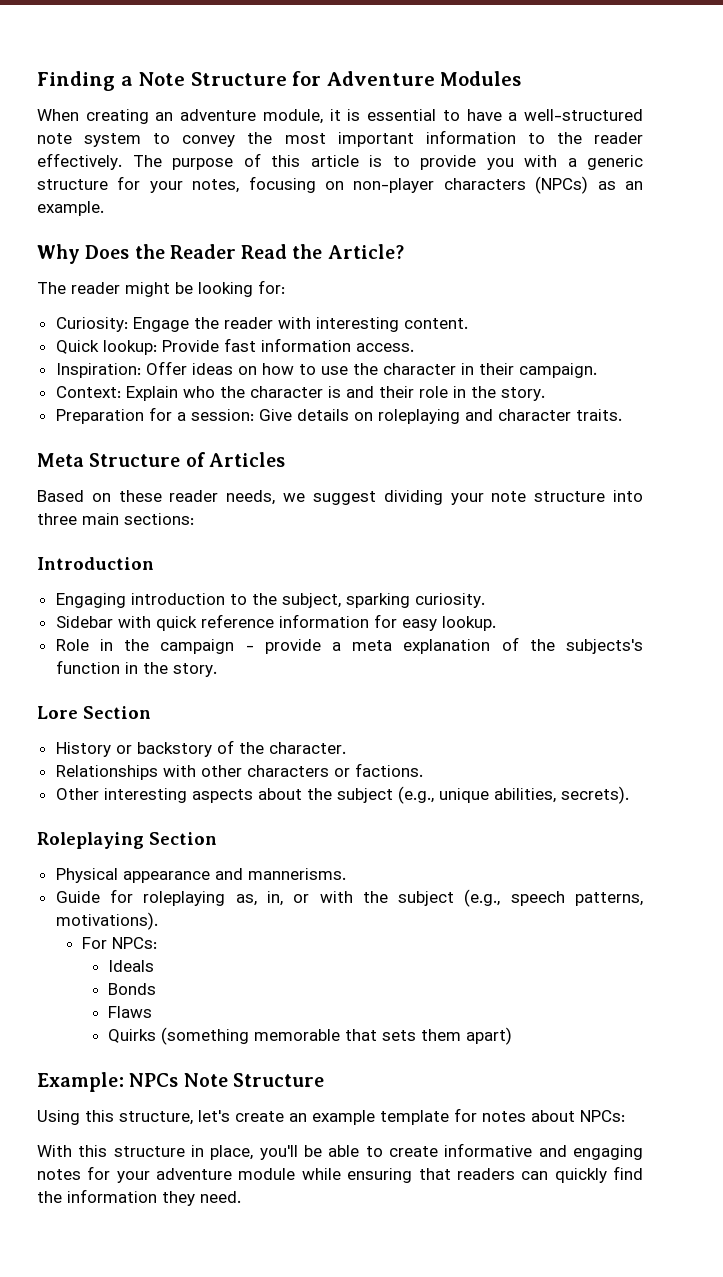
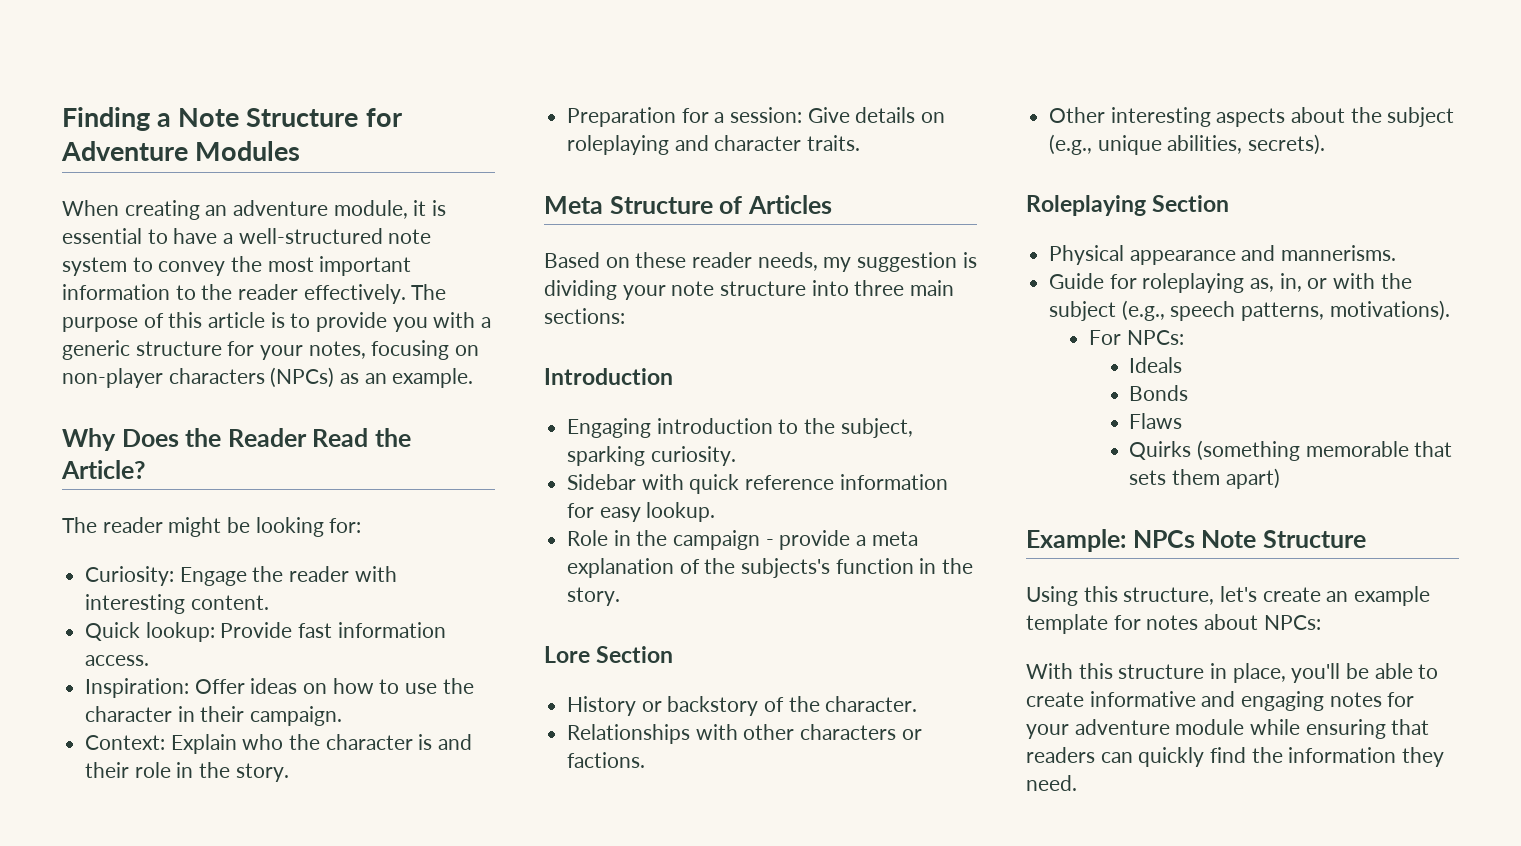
[283,491,376,505] we suggest -> [823,252,977,272] my suggestion is

